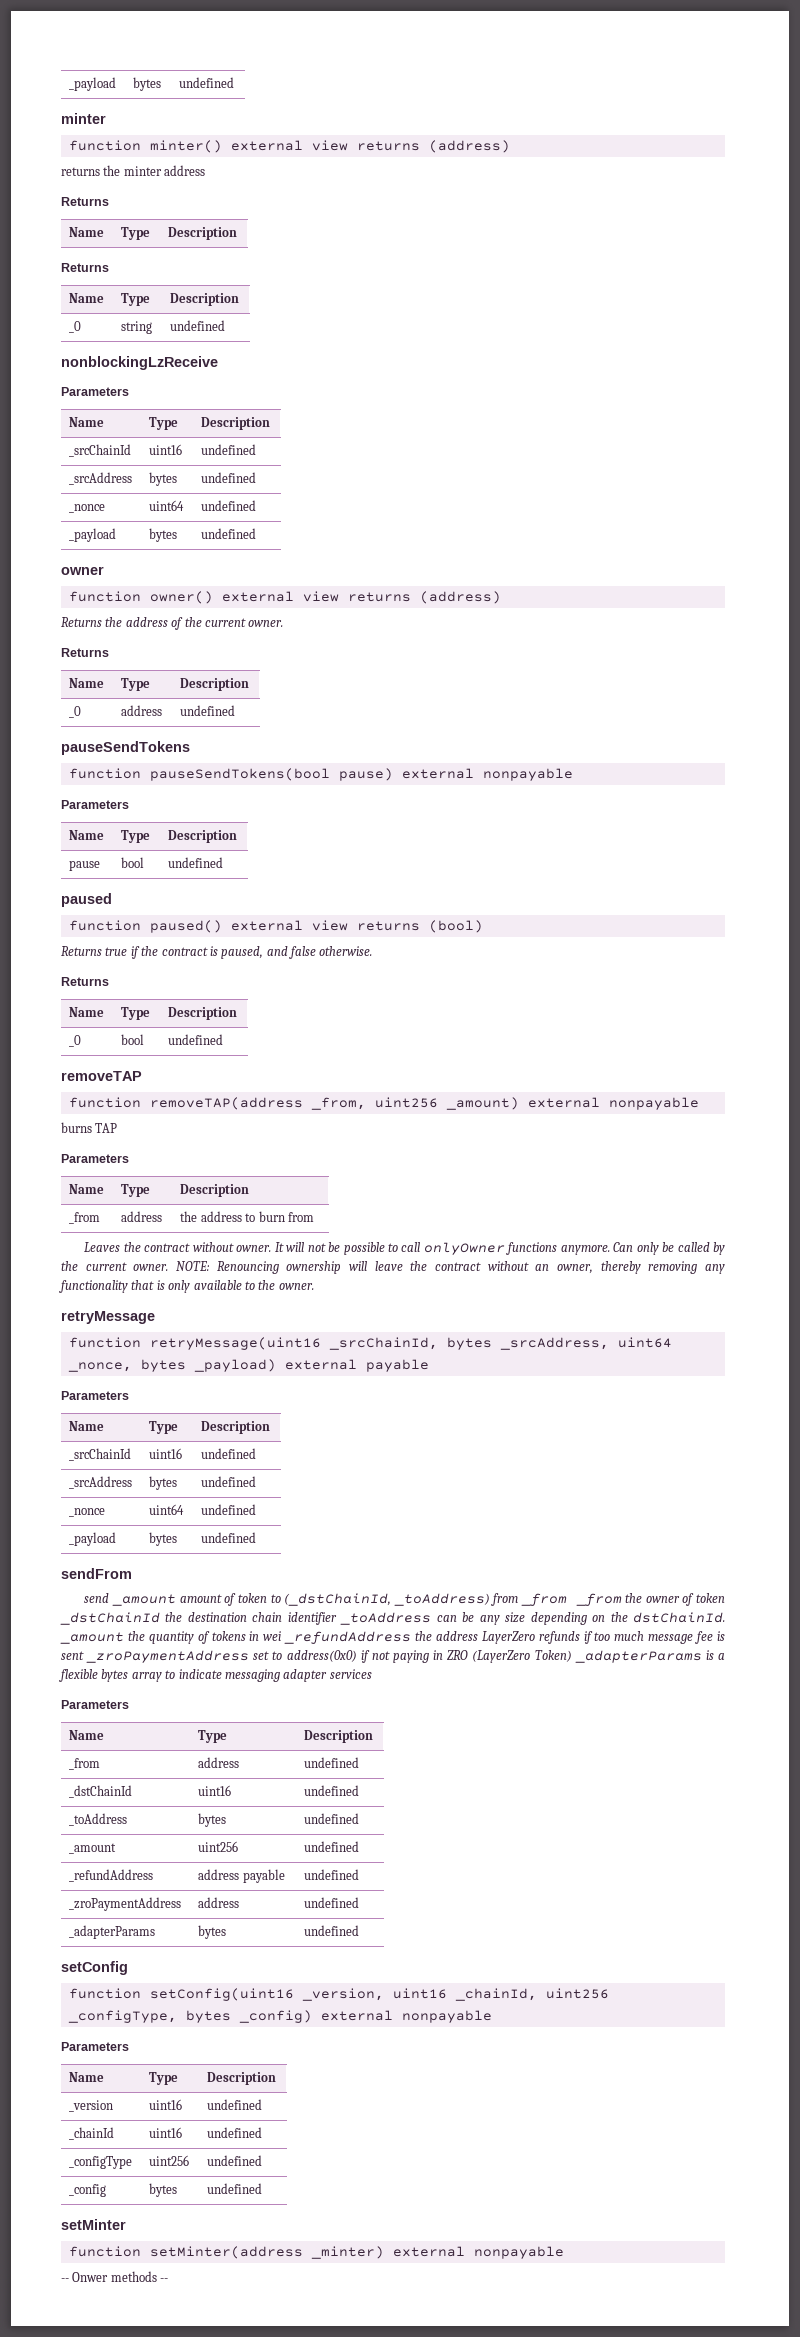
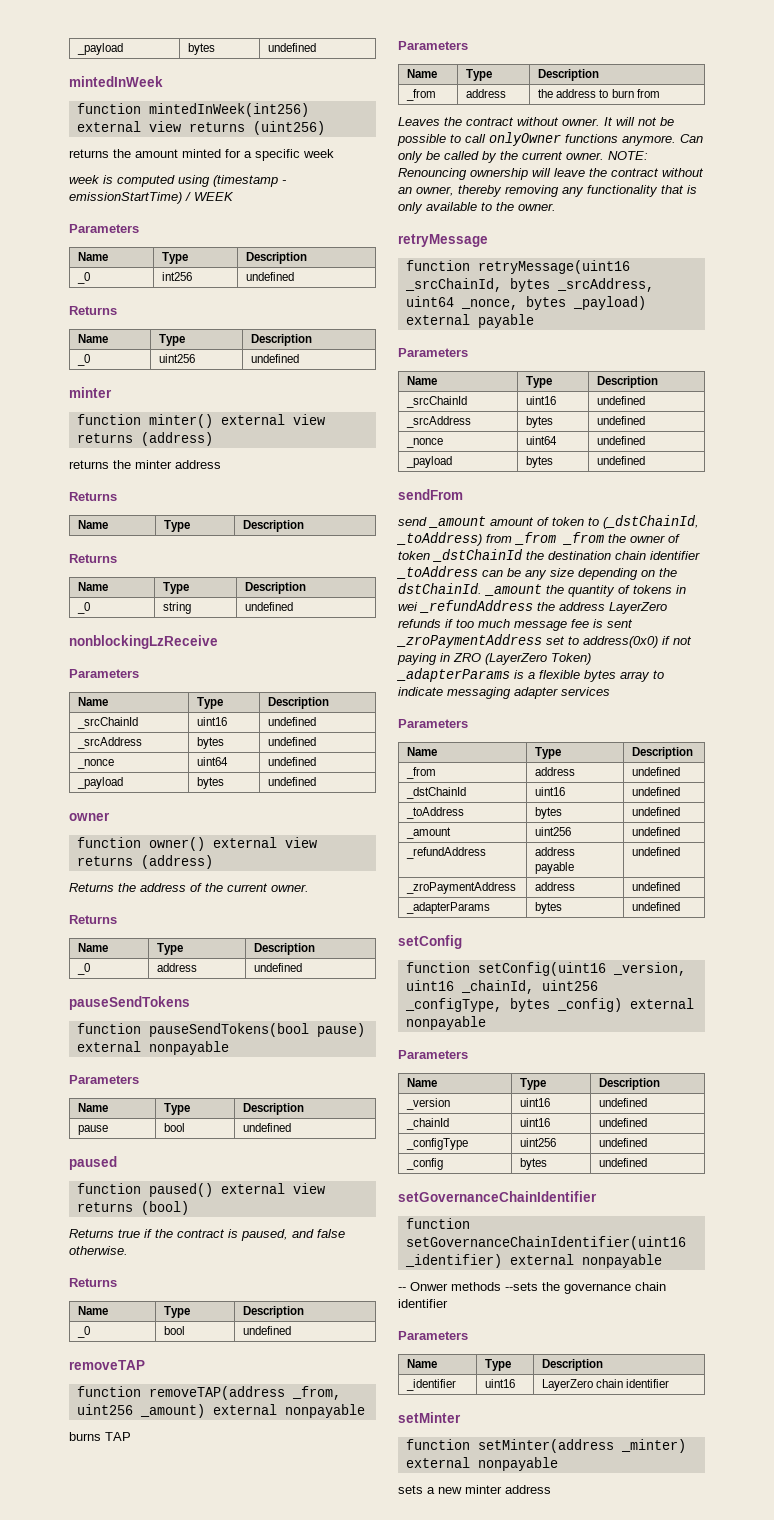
[69,77,117,91] [133,77,162,91] [179,77,235,88] _payload | bytes | undefined -> [77,43,124,55] [188,43,216,55] [268,43,317,52] [69,76,163,87] [76,103,309,117] [76,121,325,135] [69,149,334,161] [69,175,287,187] [69,192,234,204] [69,224,139,233] [78,252,109,261] [162,252,189,264] [246,252,308,264] [77,272,91,284] [162,272,193,281] [246,272,295,281] [69,306,117,315] [78,334,109,343] [159,334,186,346] [251,334,313,346] [77,354,91,366] [159,354,196,363] [251,354,300,363] _payload | bytes | undefined // mintedInWeek // function mintedInWeek(int256) external view returns (uint256) // returns the amount minted for a specific week // week is computed using (timestamp - emissionStartTime) / WEEK // Parameters // Name | Type | Description // _0 | int256 | undefined // Returns // Name | Type | Description // _0 | uint256 | undefined
(263, 2188) none -> [398,1191,597,1202] [405,1218,470,1229] [405,1236,686,1250] [404,1254,662,1268] [398,1282,666,1294] [398,1299,448,1308] [398,1331,468,1340] [407,1359,438,1368] [485,1359,512,1371] [542,1359,604,1371] [406,1379,457,1391] [485,1379,516,1388] [542,1379,670,1391] // setGovernanceChainIdentifier // function setGovernanceChainIdentifier(uint16 _identifier) external nonpayable // -- Onwer methods --sets the governance chain identifier // Parameters // Name | Type | Description // _identifier | uint16 | LayerZero chain identifier
[61,2271,169,2282] -- Onwer methods -- -> [398,1485,551,1494] sets a new minter address

